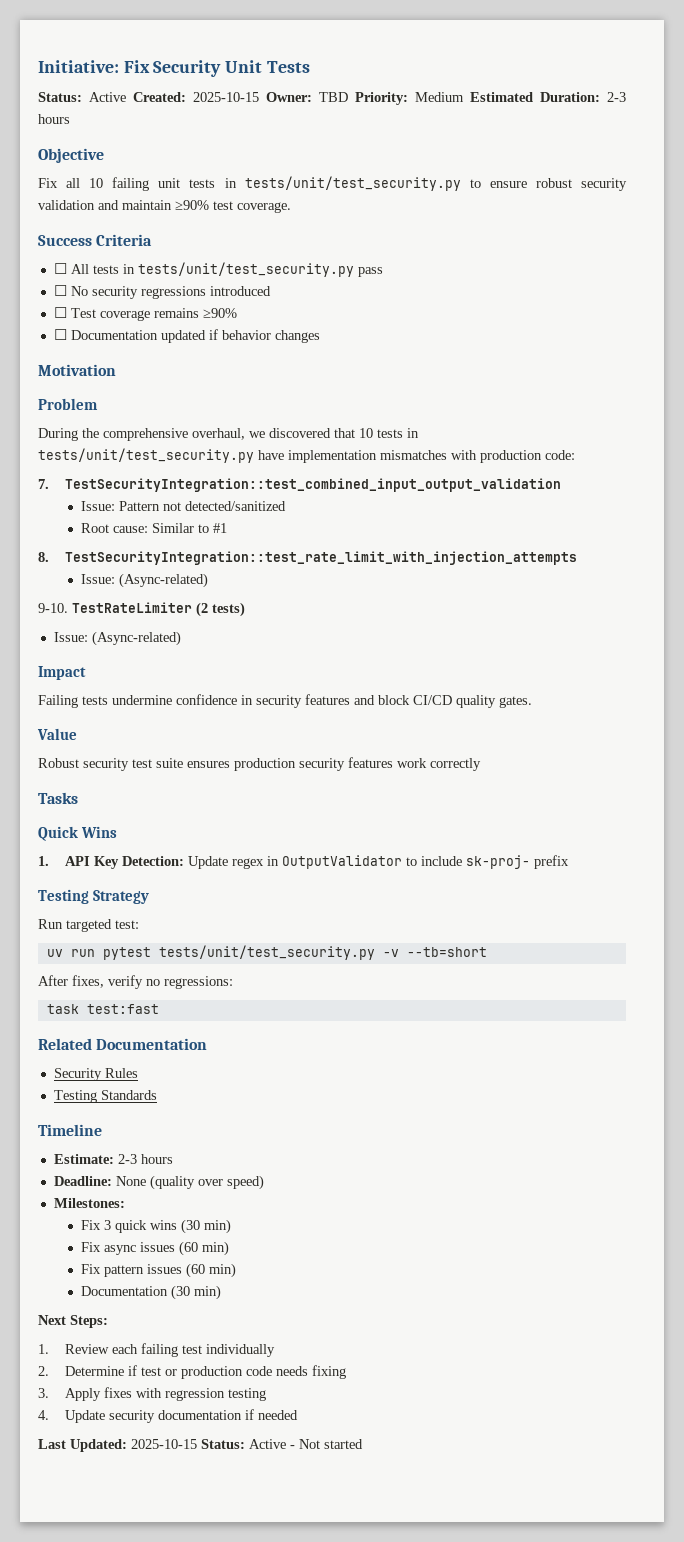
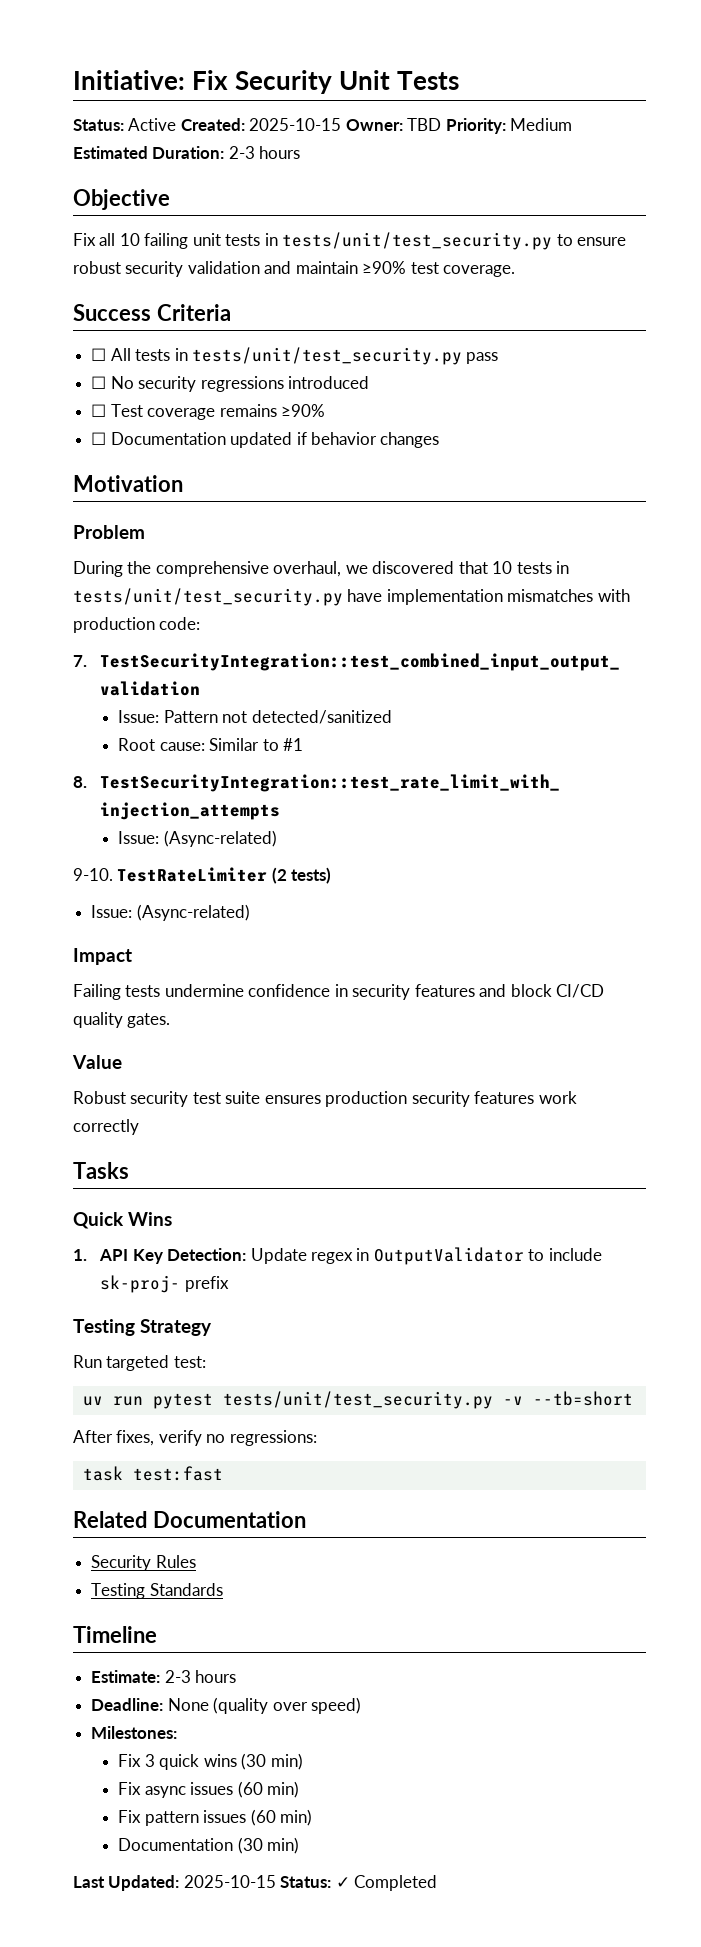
[38,1315,108,1328] [38,1343,276,1357] [38,1365,347,1379] [38,1387,267,1401] [38,1409,299,1423] // Next Steps: // 1. Review each failing test individually // 2. Determine if test or production code needs fixing // 3. Apply fixes with regression testing // 4. Update security documentation if needed -> (300, 1845) none
[249,1439,363,1449] Active - Not started -> [335,1875,438,1891] ✓ Completed

